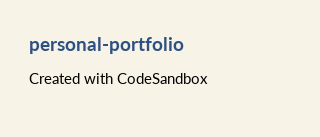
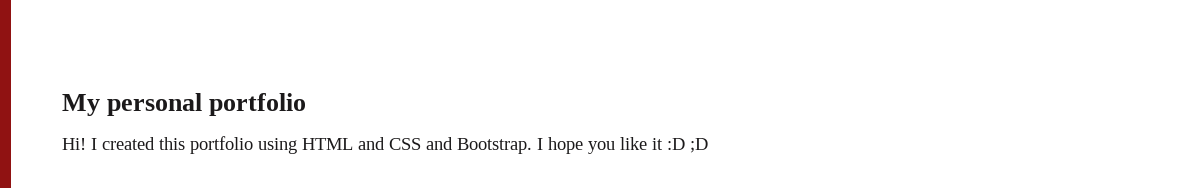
[29,37,184,54] [29,73,208,84] personal-portfolio // Created with CodeSandbox -> [62,93,307,116] [62,136,708,154] My personal portfolio // Hi! I created this portfolio using HTML and CSS and Bootstrap. I hope you like it :D ;D

